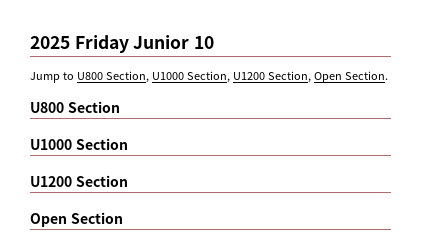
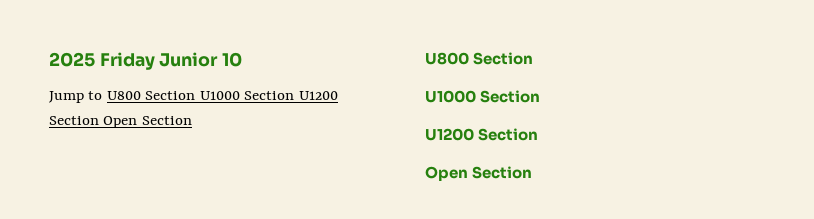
[105,71,388,83] Section, U1000 Section, U1200 Section, Open Section. -> [145,91,338,100] [49,116,192,128] Section U1000 Section U1200 Section Open Section

